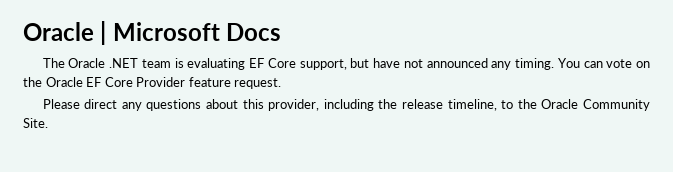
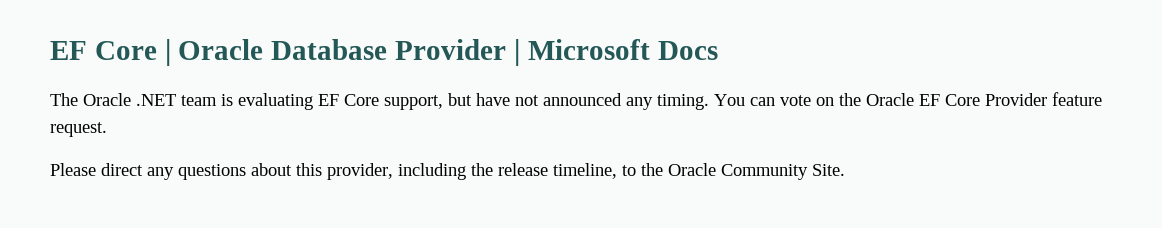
[23,22,94,41] Oracle -> [50,39,507,66] EF Core | Oracle Database Provider

